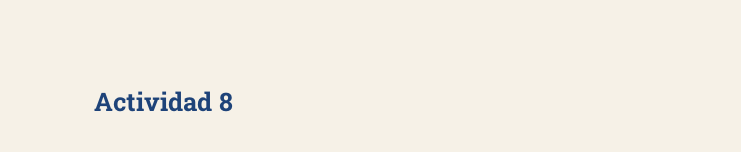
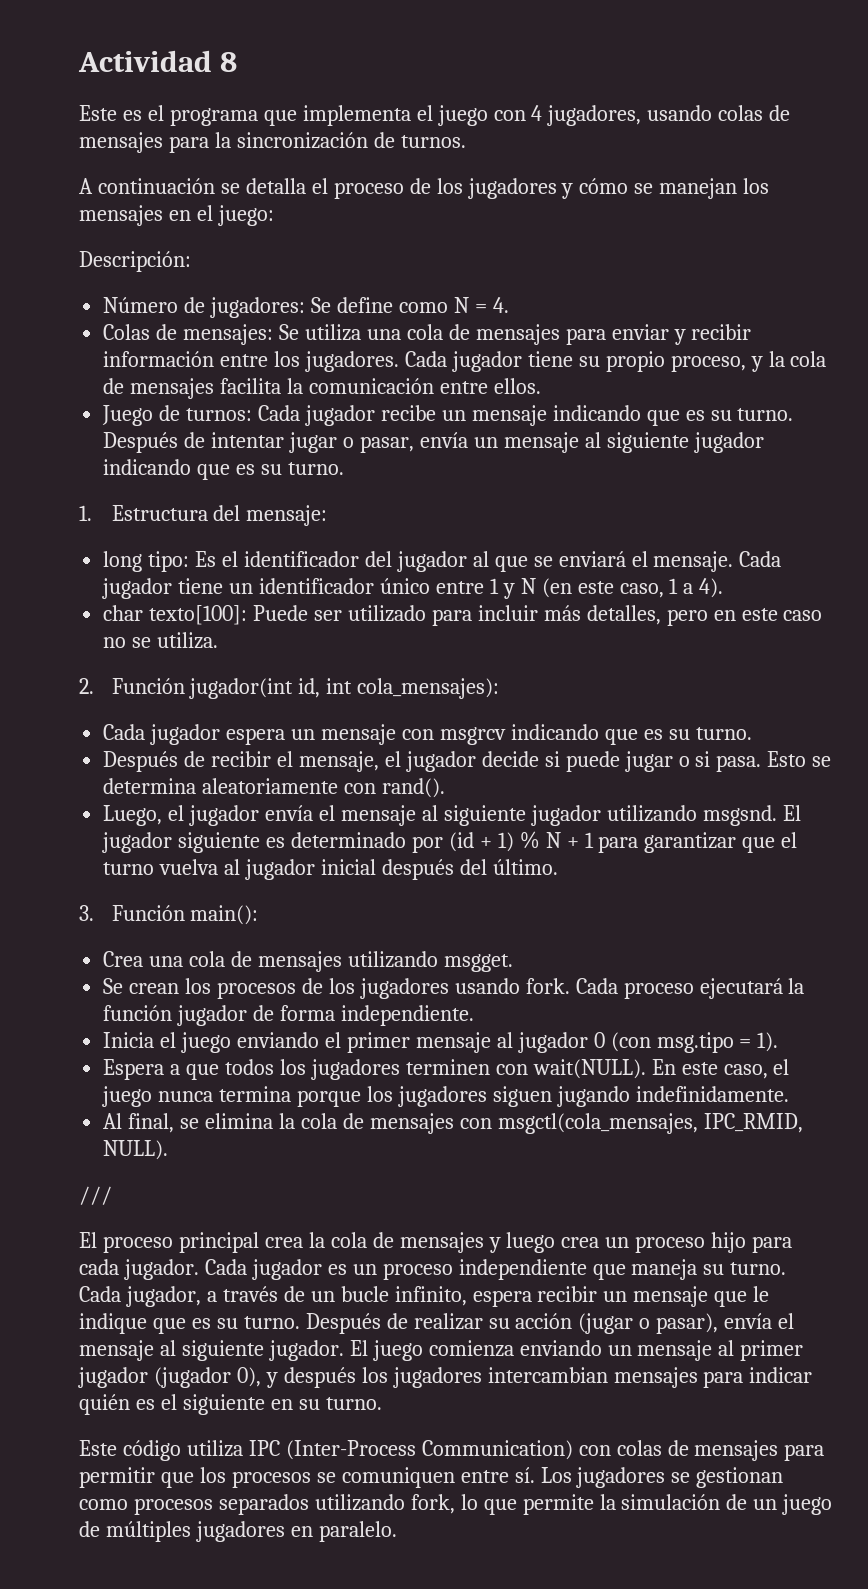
(233, 102) none -> [79,105,791,126] [79,132,466,153] [79,178,770,199] [79,205,274,226] [79,251,191,272] [103,297,509,318] [103,324,752,345] [103,351,827,372] [103,378,541,399] [102,405,794,426] [103,432,764,453] [103,459,344,480] [79,505,328,526] [103,551,782,572] [102,578,724,599] [103,605,823,626] [103,632,219,649] [79,678,500,699] [103,724,752,745] [103,751,832,772] [103,778,446,798] [103,805,801,826] [102,831,798,853] [103,859,558,880] [79,905,259,925] [103,951,513,972] [103,978,805,999] [103,1005,474,1026] [103,1032,779,1053] [103,1059,790,1080] [102,1086,789,1107] [103,1113,803,1134] [103,1140,169,1160] [79,1186,112,1205] [79,1232,793,1253] [79,1259,787,1280] [79,1286,770,1307] [79,1313,795,1334] [79,1340,804,1361] [78,1367,813,1388] [79,1394,382,1415] [79,1440,825,1461] [79,1467,784,1488] [79,1494,833,1515] [79,1521,397,1542] // Este es el programa que implementa el juego con 4 jugadores, usando colas de mensajes para la sincronización de turnos. // A continuación se detalla el proceso de los jugadores y cómo se manejan los mensajes en el juego: // Descripción: // Número de jugadores: Se define como N = 4. // Colas de mensajes: Se utiliza una cola de mensajes para enviar y recibir información entre los jugadores. Cada jugador tiene su propio proceso, y la cola de mensajes facilita la comunicación entre ellos. // Juego de turnos: Cada jugador recibe un mensaje indicando que es su turno. Después de intentar jugar o pasar, envía un mensaje al siguiente jugador indicando que es su turno. // 1. Estructura del mensaje: // long tipo: Es el identificador del jugador al que se enviará el mensaje. Cada jugador tiene un identificador único entre 1 y N (en este caso, 1 a 4). // char texto[100]: Puede ser utilizado para incluir más detalles, pero en este caso no se utiliza. // 2. Función jugador(int id, int cola_mensajes): // Cada jugador espera un mensaje con msgrcv indicando que es su turno. // Después de recibir el mensaje, el jugador decide si puede jugar o si pasa. Esto se determina aleatoriamente con rand(). // Luego, el jugador envía el mensaje al siguiente jugador utilizando msgsnd. El jugador siguiente es determinado por (id + 1) % N + 1 para garantizar que el turno vuelva al jugador inicial después del último. // 3. Función main(): // Crea una cola de mensajes utilizando msgget. // Se crean los procesos de los jugadores usando fork. Cada proceso ejecutará la función jugador de forma independiente. // Inicia el juego enviando el primer mensaje al jugador 0 (con msg.tipo = 1). // Espera a que todos los jugadores terminen con wait(NULL). En este caso, el juego nunca termina porque los jugadores siguen jugando indefinidamente. // Al final, se elimina la cola de mensajes con msgctl(cola_mensajes, IPC_RMID, NULL). // /// // El proceso principal crea la cola de mensajes y luego crea un proceso hijo para cada jugador. Cada jugador es un proceso independiente que maneja su turno. Cada jugador, a través de un bucle infinito, espera recibir un mensaje que le indique que es su turno. Después de realizar su acción (jugar o pasar), envía el mensaje al siguiente jugador. El juego comienza enviando un mensaje al primer jugador (jugador 0), y después los jugadores intercambian mensajes para indicar quién es el siguiente en su turno. // Este código utiliza IPC (Inter-Process Communication) con colas de mensajes para permitir que los procesos se comuniquen entre sí. Los jugadores se gestionan como procesos separados utilizando fork, lo que permite la simulación de un juego de múltiples jugadores en paralelo.

